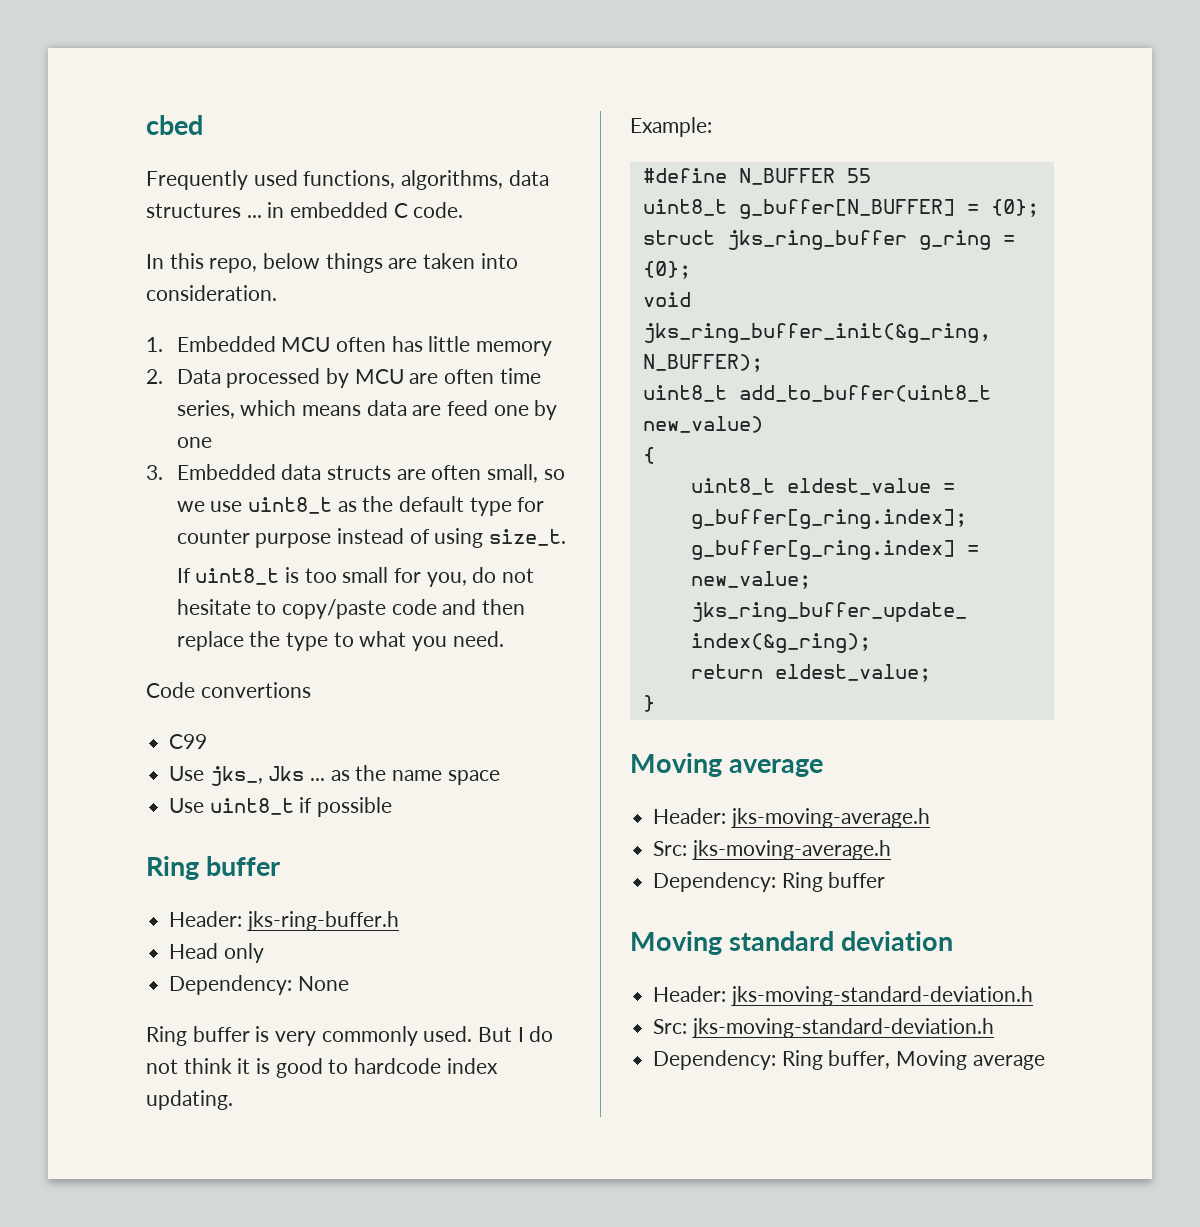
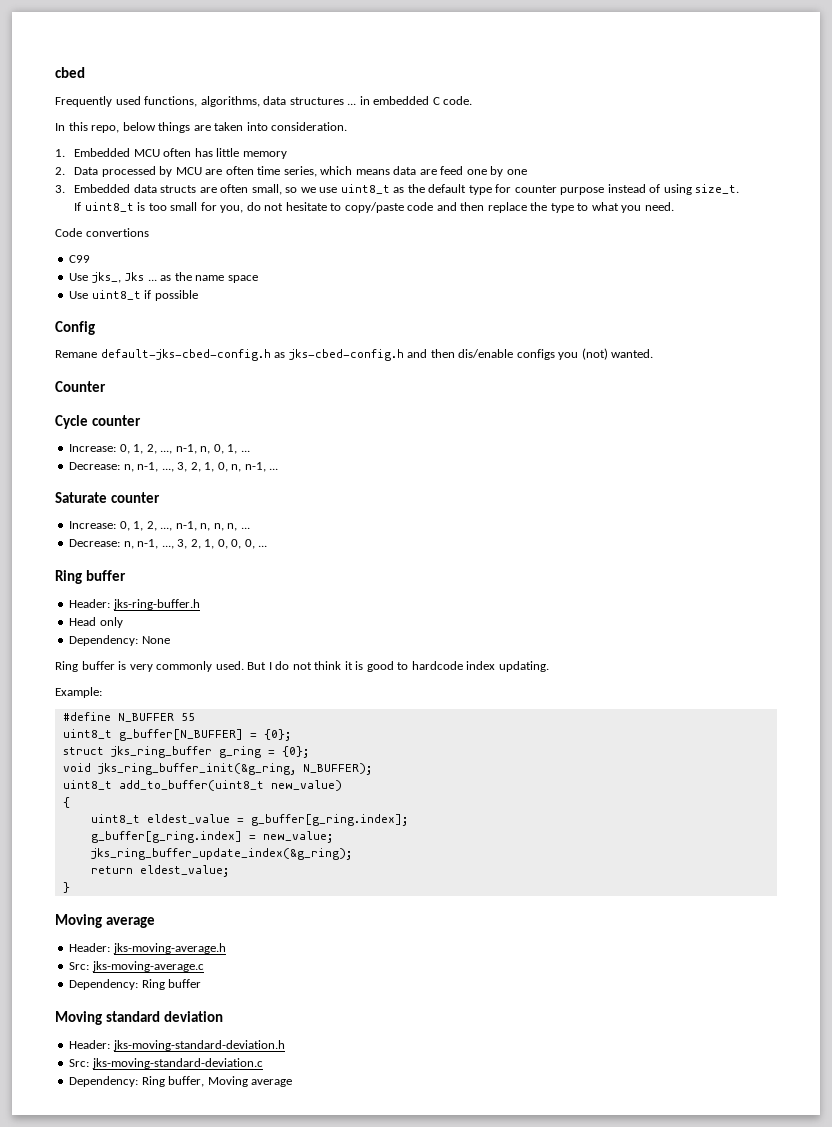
(393, 807) none -> [55,321,95,335] [55,348,654,361] [55,381,106,392] [55,415,141,429] [69,444,250,454] [69,462,279,472] [55,492,160,503] [69,521,250,531] [69,539,268,549] // Config // Remane default-jks-cbed-config.h as jks-cbed-config.h and then dis/enable configs you (not) wanted. // Counter // Cycle counter // Increase: 0, 1, 2, ..., n-1, n, 0, 1, ... // Decrease: n, n-1, ..., 3, 2, 1, 0, n, n-1, ... // Saturate counter // Increase: 0, 1, 2, ..., n-1, n, n, n, ... // Decrease: n, n-1, ..., 3, 2, 1, 0, 0, 0, ...
[691,840,891,860] jks-moving-average.h -> [91,961,204,972] jks-moving-average.c
[691,1018,994,1038] jks-moving-standard-deviation.h -> [91,1058,263,1069] jks-moving-standard-deviation.c

